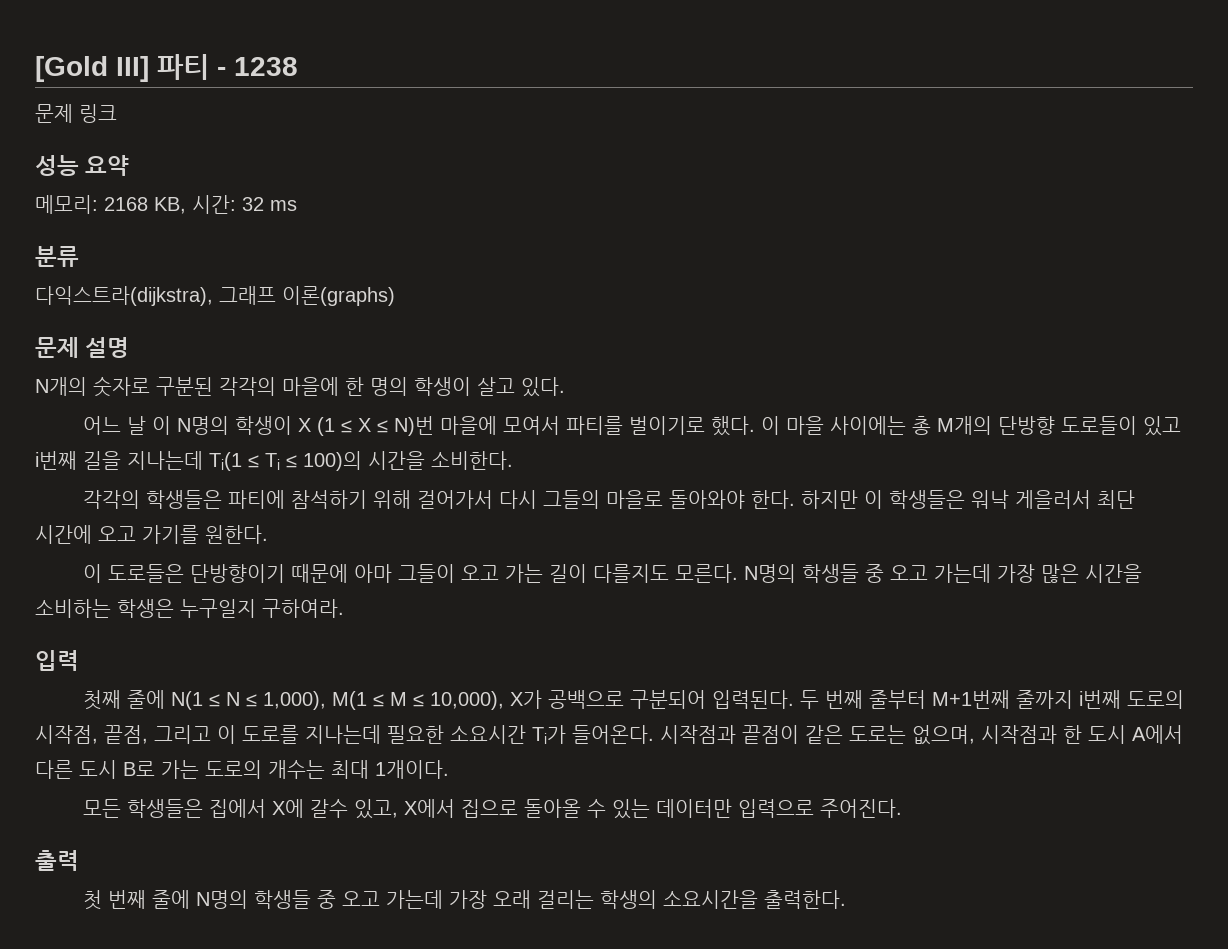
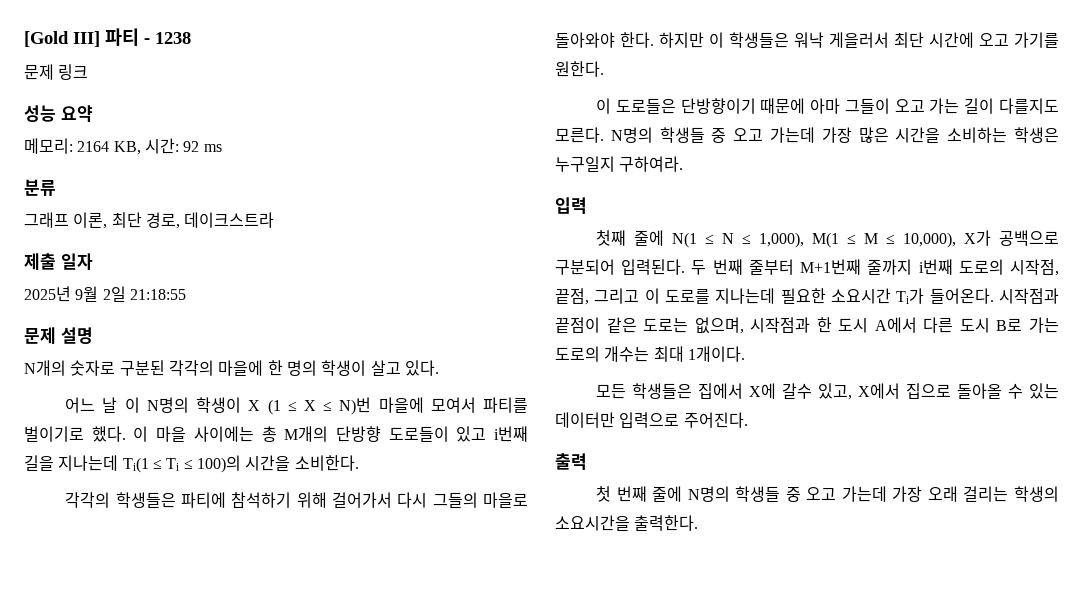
[104,197,148,211] 2168 -> [77,141,110,152] 2164
[242,197,264,211] 32 -> [183,141,200,152] 92
[35,286,395,306] 다익스트라(dijkstra), 그래프 이론(graphs) -> [24,212,275,229] [24,253,93,270] [24,286,186,302] 그래프 이론, 최단 경로, 데이크스트라 // 제출 일자 // 2025년 9월 2일 21:18:55

